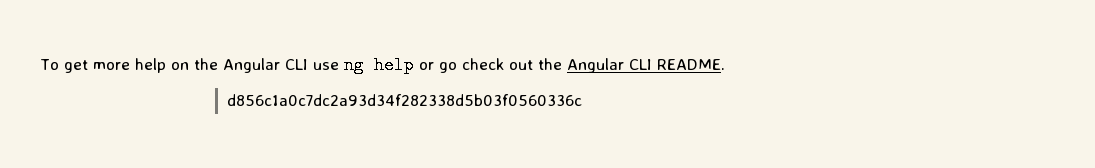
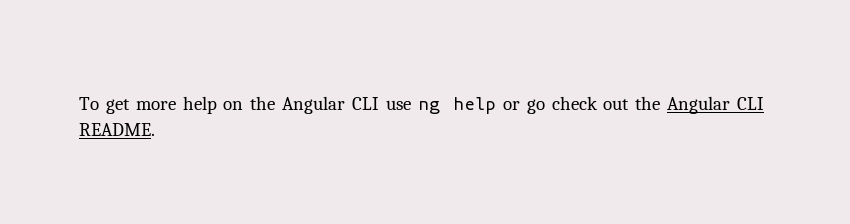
[227,94,583,106] // d856c1a0c7dc2a93d34f282338d5b03f0560336c -> (155, 129) none

